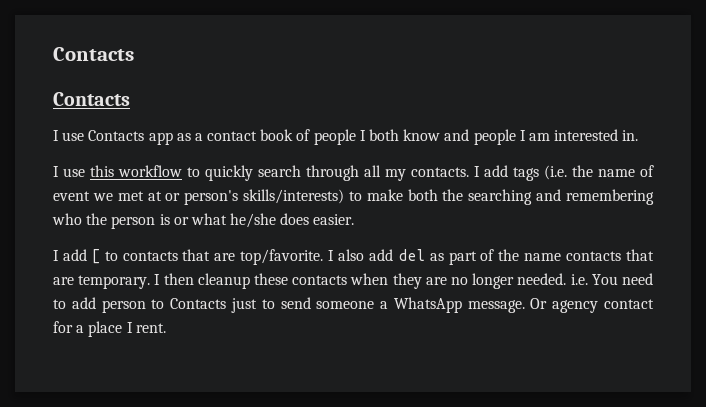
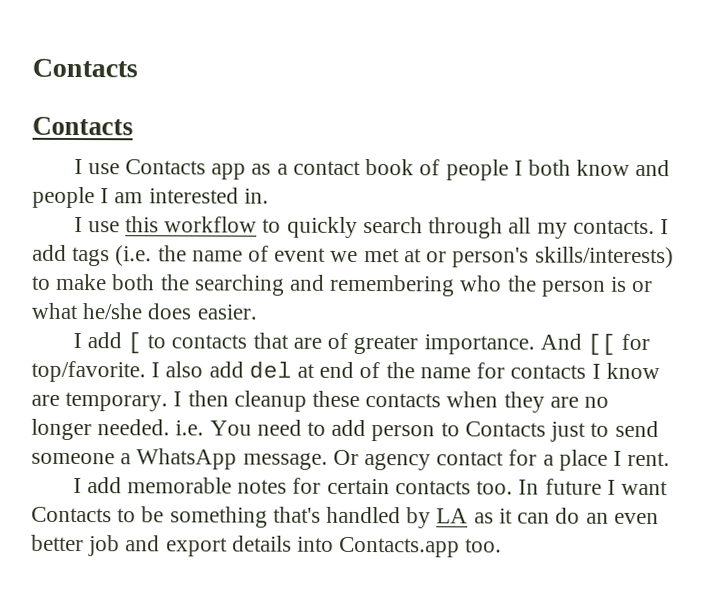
(236, 257) none -> [327,332,651,355] of greater importance. And [[ for
[429,251,477,265] as part -> [297,361,355,378] at end
[566,249,655,261] contacts that -> [476,362,660,380] for contacts I know
(166, 328) none -> [72,477,668,496] [31,506,659,529] [31,534,503,558] // I add memorable notes for certain contacts too. In future I want Contacts to be something that's handled by LA as it can do an even better job and export details into Contacts.app too.

